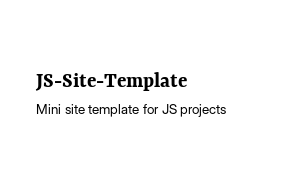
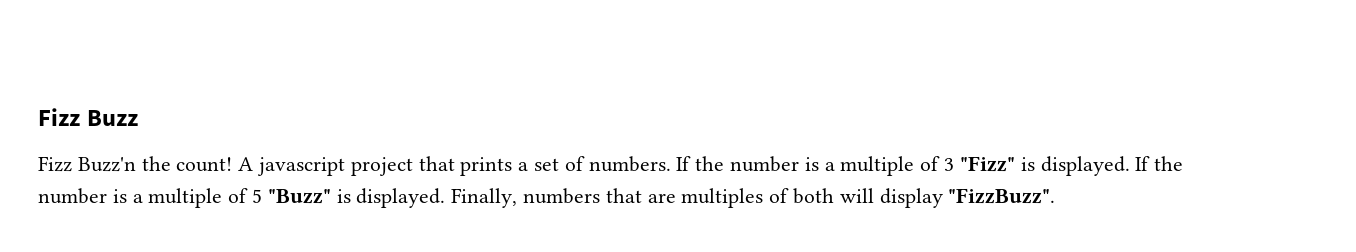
[35,72,187,91] [36,104,227,117] JS-Site-Template // Mini site template for JS projects -> [38,108,138,126] [38,156,1184,176] [38,188,1056,208] Fizz Buzz // Fizz Buzz'n the count! A javascript project that prints a set of numbers. If the number is a multiple of 3 "Fizz" is displayed. If the number is a multiple of 5 "Buzz" is displayed. Finally, numbers that are multiples of both will display "FizzBuzz".

